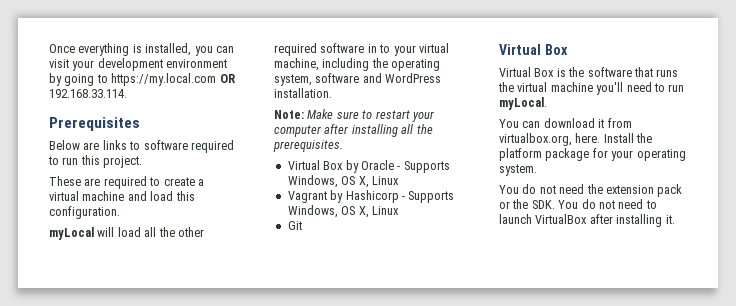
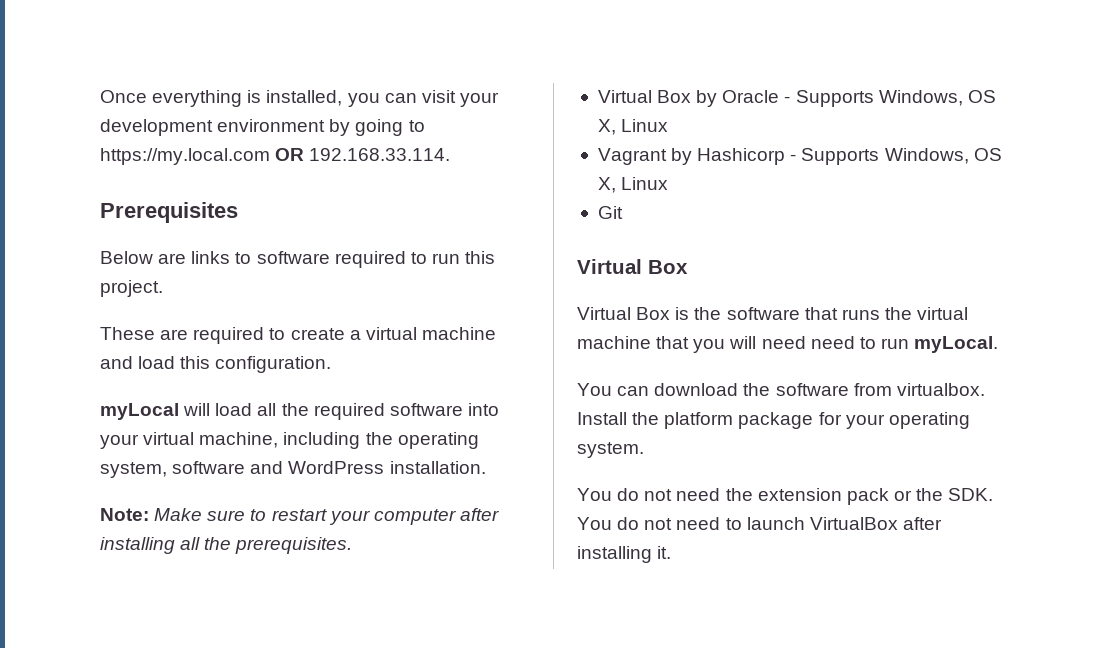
[177,227,204,237] other -> (309, 409) none
[367,44,391,53] in to -> [467,403,499,416] into
[596,82,624,95] you'll -> [656,336,806,353] that you will need
[598,118,632,128] [499,133,601,146] it from virtualbox.org, here. -> [743,383,985,396] the software from virtualbox.

